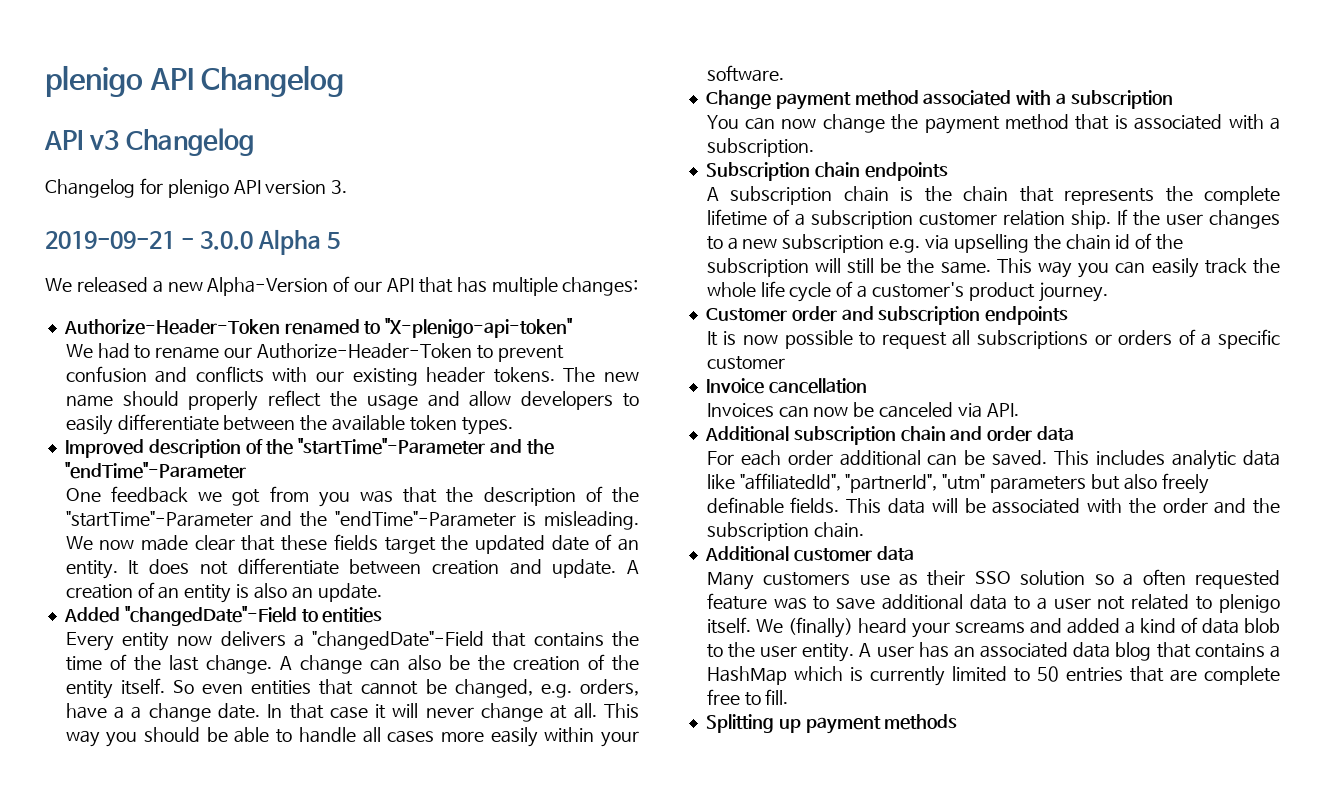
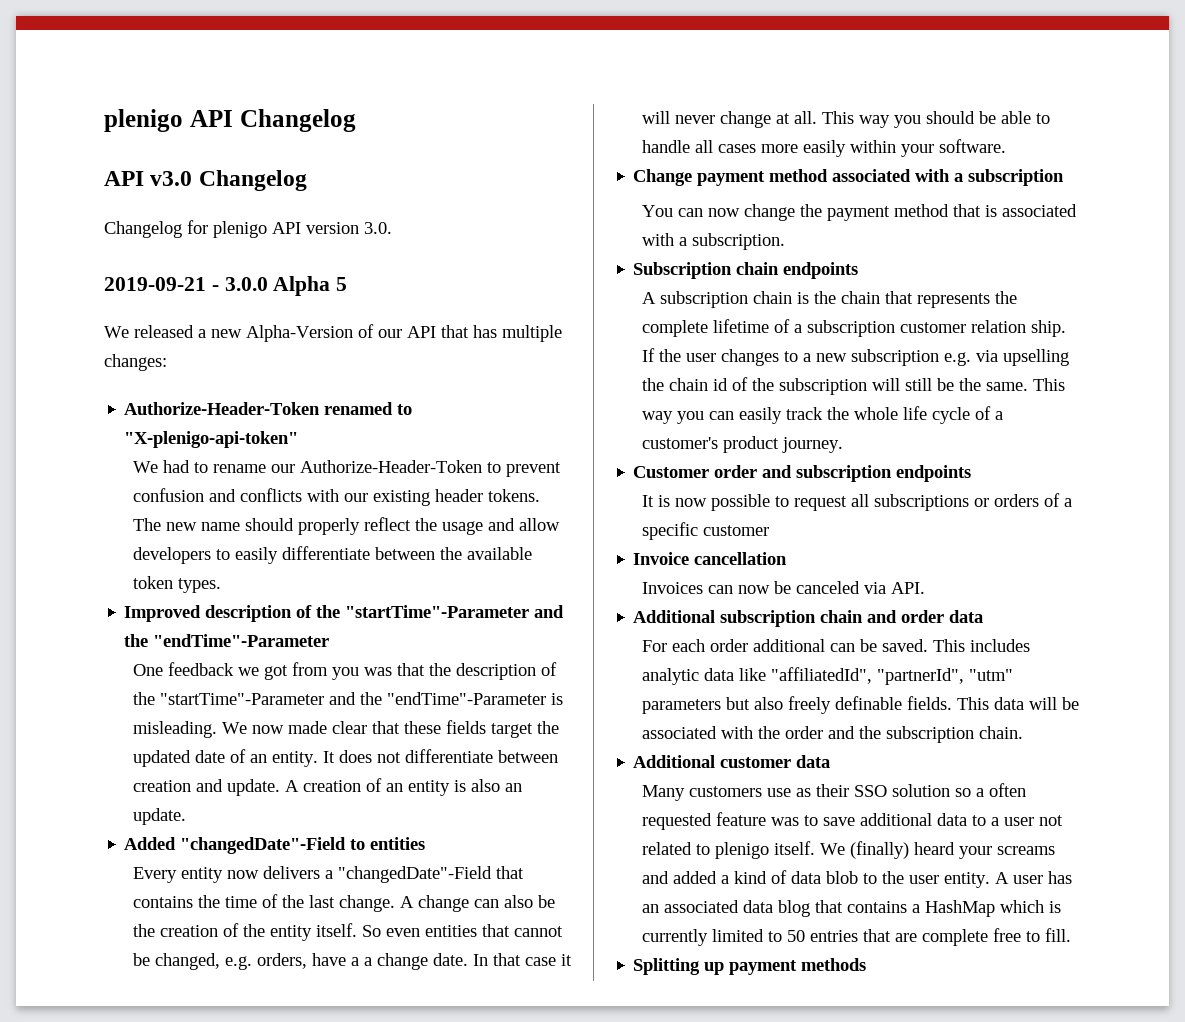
[88,130,119,150] v3 -> [150,171,193,186] v3.0
[331,180,348,194] 3. -> [364,222,392,234] 3.0.

